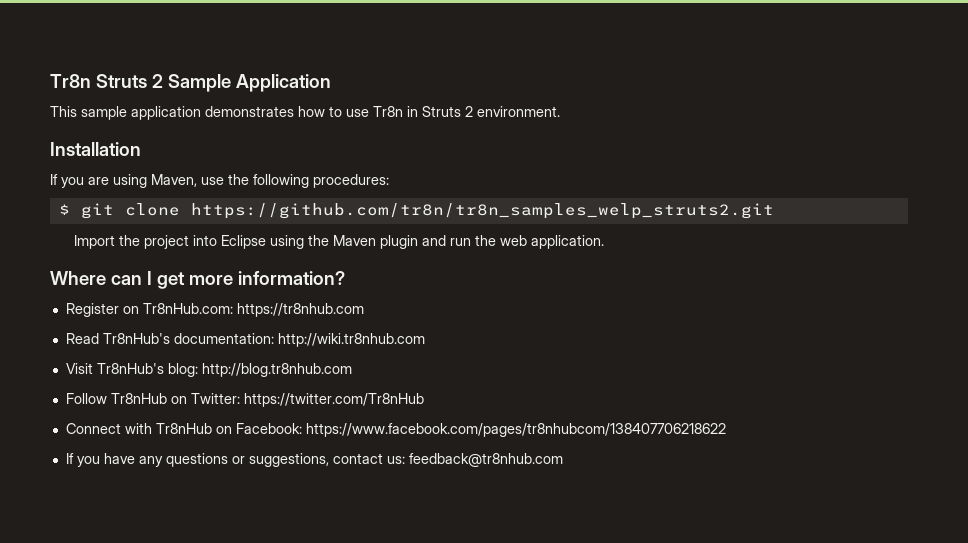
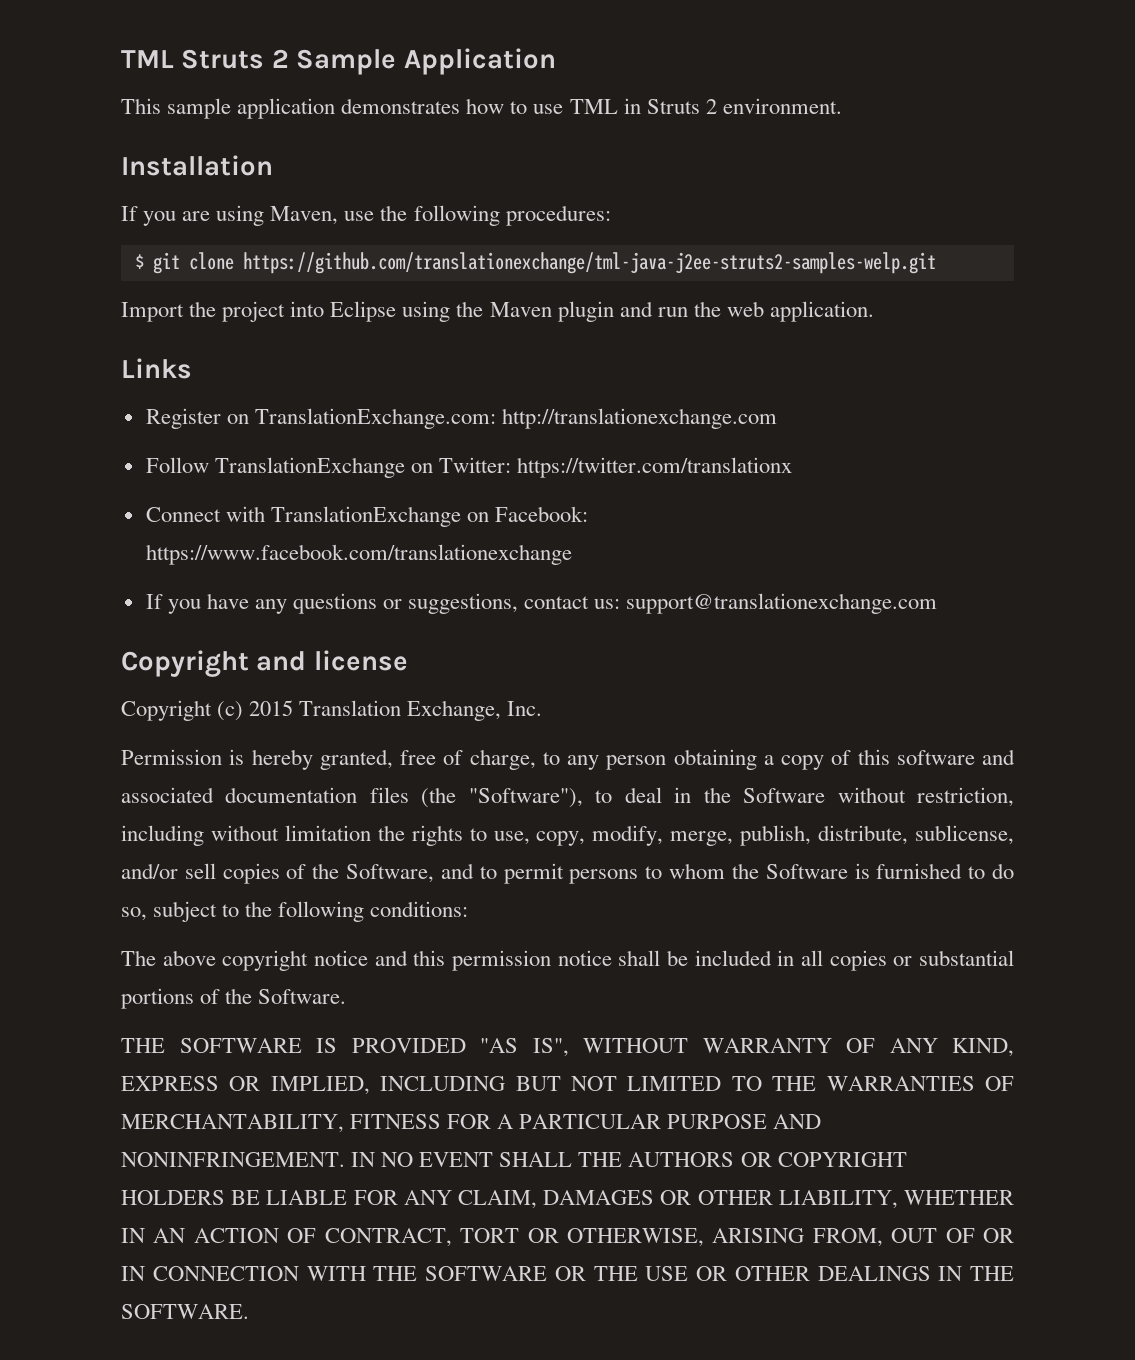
[50,74,91,88] Tr8n -> [121,50,174,68] TML
[373,106,403,117] Tr8n -> [569,99,618,114] TML
[190,203,774,219] https://github.com/tr8n/tr8n_samples_welp_struts2.git -> [242,252,936,274] https://github.com/translationexchange/tml-java-j2ee-struts2-samples-welp.git
[50,271,345,289] [65,303,364,317] [65,333,425,347] [65,363,352,377] Where can I get more information? // Register on Tr8nHub.com: https://tr8nhub.com // Read Tr8nHub's documentation: http://wiki.tr8nhub.com // Visit Tr8nHub's blog: http://blog.tr8nhub.com -> [121,358,192,379] [145,408,777,429] Links // Register on TranslationExchange.com: http://translationexchange.com
[110,393,167,404] Tr8nHub -> [214,457,405,478] TranslationExchange
[243,393,424,407] https://twitter.com/Tr8nHub -> [517,457,793,478] https://twitter.com/translationx
[155,423,212,434] Tr8nHub -> [270,506,461,527] TranslationExchange
[305,423,726,437] https://www.facebook.com/pages/tr8nhubcom/138407706218622 -> [145,544,572,565] https://www.facebook.com/translationexchange
[408,453,563,467] feedback@tr8nhub.com -> [626,593,938,614] [121,650,408,677] [121,700,543,721] [121,749,1015,770] [121,787,1015,808] [121,825,1014,846] [121,863,1015,884] [121,901,469,922] [121,950,1014,971] [121,988,347,1009] [121,1038,1014,1057] [121,1076,1014,1095] [121,1114,822,1133] [121,1152,907,1167] [121,1190,1015,1209] [121,1228,1014,1247] [121,1266,1014,1281] [121,1304,249,1319] support@translationexchange.com // Copyright and license // Copyright (c) 2015 Translation Exchange, Inc. // Permission is hereby granted, free of charge, to any person obtaining a copy of this software and associated documentation files (the "Software"), to deal in the Software without restriction, including without limitation the rights to use, copy, modify, merge, publish, distribute, sublicense, and/or sell copies of the Software, and to permit persons to whom the Software is furnished to do so, subject to the following conditions: // The above copyright notice and this permission notice shall be included in all copies or substantial portions of the Software. // THE SOFTWARE IS PROVIDED "AS IS", WITHOUT WARRANTY OF ANY KIND, EXPRESS OR IMPLIED, INCLUDING BUT NOT LIMITED TO THE WARRANTIES OF MERCHANTABILITY, FITNESS FOR A PARTICULAR PURPOSE AND NONINFRINGEMENT. IN NO EVENT SHALL THE AUTHORS OR COPYRIGHT HOLDERS BE LIABLE FOR ANY CLAIM, DAMAGES OR OTHER LIABILITY, WHETHER IN AN ACTION OF CONTRACT, TORT OR OTHERWISE, ARISING FROM, OUT OF OR IN CONNECTION WITH THE SOFTWARE OR THE USE OR OTHER DEALINGS IN THE SOFTWARE.

